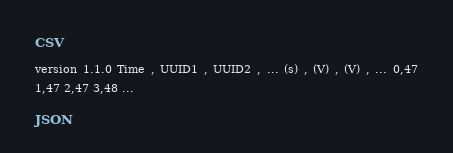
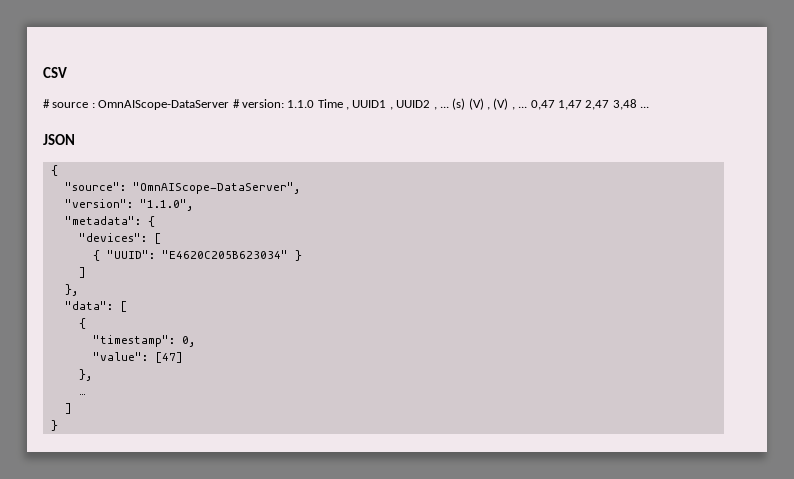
[34,65,77,73] version -> [43,99,284,110] # source : OmnAIScope-DataServer # version:
[303,72,308,75] , -> (466, 104) none
(73, 121) none -> [50,165,58,176] [64,182,300,194] [64,199,193,211] [64,216,155,227] [78,233,161,244] [92,250,302,261] [78,267,86,278] [64,284,78,296] [64,301,127,312] [78,318,86,329] [92,335,195,347] [92,352,183,363] [78,369,92,381] [78,394,86,395] [64,403,72,414] [50,420,58,431] // { // "source": "OmnAIScope-DataServer", // "version": "1.1.0", // "metadata": { // "devices": [ // { "UUID": "E4620C205B623034" } // ] // }, // "data": [ // { // "timestamp": 0, // "value": [47] // }, // … // ] // }

